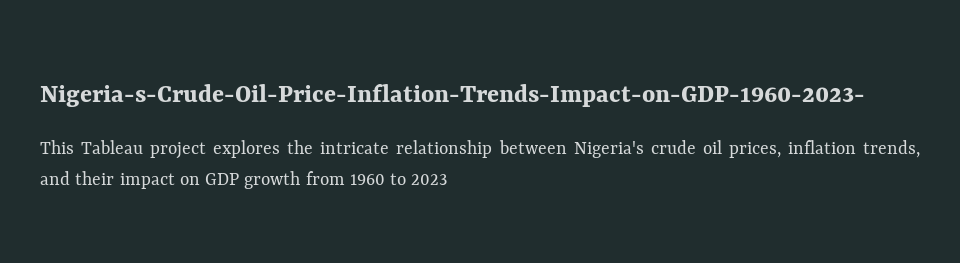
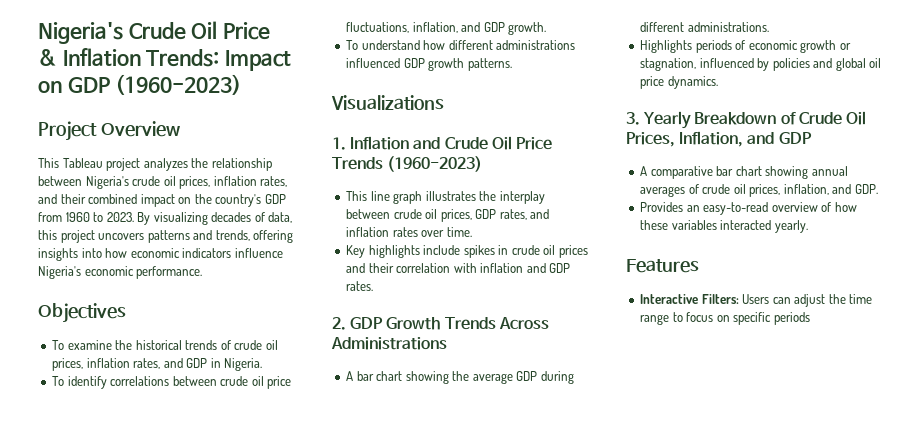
[40,84,865,107] Nigeria-s-Crude-Oil-Price-Inflation-Trends-Impact-on-GDP-1960-2023- -> [38,21,270,44] [38,48,291,71] [38,74,242,95] [38,121,180,141] Nigeria's Crude Oil Price & Inflation Trends: Impact on GDP (1960-2023) // Project Overview
[213,140,390,158] explores the intricate -> [143,158,209,171] analyzes the
[863,140,921,158] [40,171,115,185] trends, and their -> [260,176,288,187] [38,194,138,204] rates, and their combined
[205,171,448,189] GDP growth from 1960 to 2023 -> [194,194,286,207] [38,212,293,225] [38,230,294,243] [38,248,283,261] [38,266,203,279] [38,303,126,323] [52,340,278,350] [52,358,263,371] [52,376,292,389] [346,22,547,35] [346,40,576,50] [346,58,512,71] [331,95,444,110] [332,136,552,150] [332,156,483,172] [346,191,545,204] [346,209,550,222] [346,227,472,237] [346,245,588,258] [346,263,571,273] [346,281,374,291] [332,317,549,330] [331,337,447,350] [346,371,574,384] [640,22,769,32] [640,40,851,53] [640,58,882,71] [640,76,718,89] [626,111,866,129] [626,131,812,147] [640,166,848,179] [640,184,878,197] [640,202,857,215] [640,220,808,233] [626,259,699,273] [640,294,873,307] [640,312,810,325] the country's GDP from 1960 to 2023. By visualizing decades of data, this project uncovers patterns and trends, offering insights into how economic indicators influence Nigeria's economic performance. // Objectives // To examine the historical trends of crude oil prices, inflation rates, and GDP in Nigeria. // To identify correlations between crude oil price fluctuations, inflation, and GDP growth. // To understand how different administrations influenced GDP growth patterns. // Visualizations // 1. Inflation and Crude Oil Price Trends (1960-2023) // This line graph illustrates the interplay between crude oil prices, GDP rates, and inflation rates over time. // Key highlights include spikes in crude oil prices and their correlation with inflation and GDP rates. // 2. GDP Growth Trends Across Administrations // A bar chart showing the average GDP during different administrations. // Highlights periods of economic growth or stagnation, influenced by policies and global oil price dynamics. // 3. Yearly Breakdown of Crude Oil Prices, Inflation, and GDP // A comparative bar chart showing annual averages of crude oil prices, inflation, and GDP. // Provides an easy-to-read overview of how these variables interacted yearly. // Features // Interactive Filters: Users can adjust the time range to focus on specific periods

